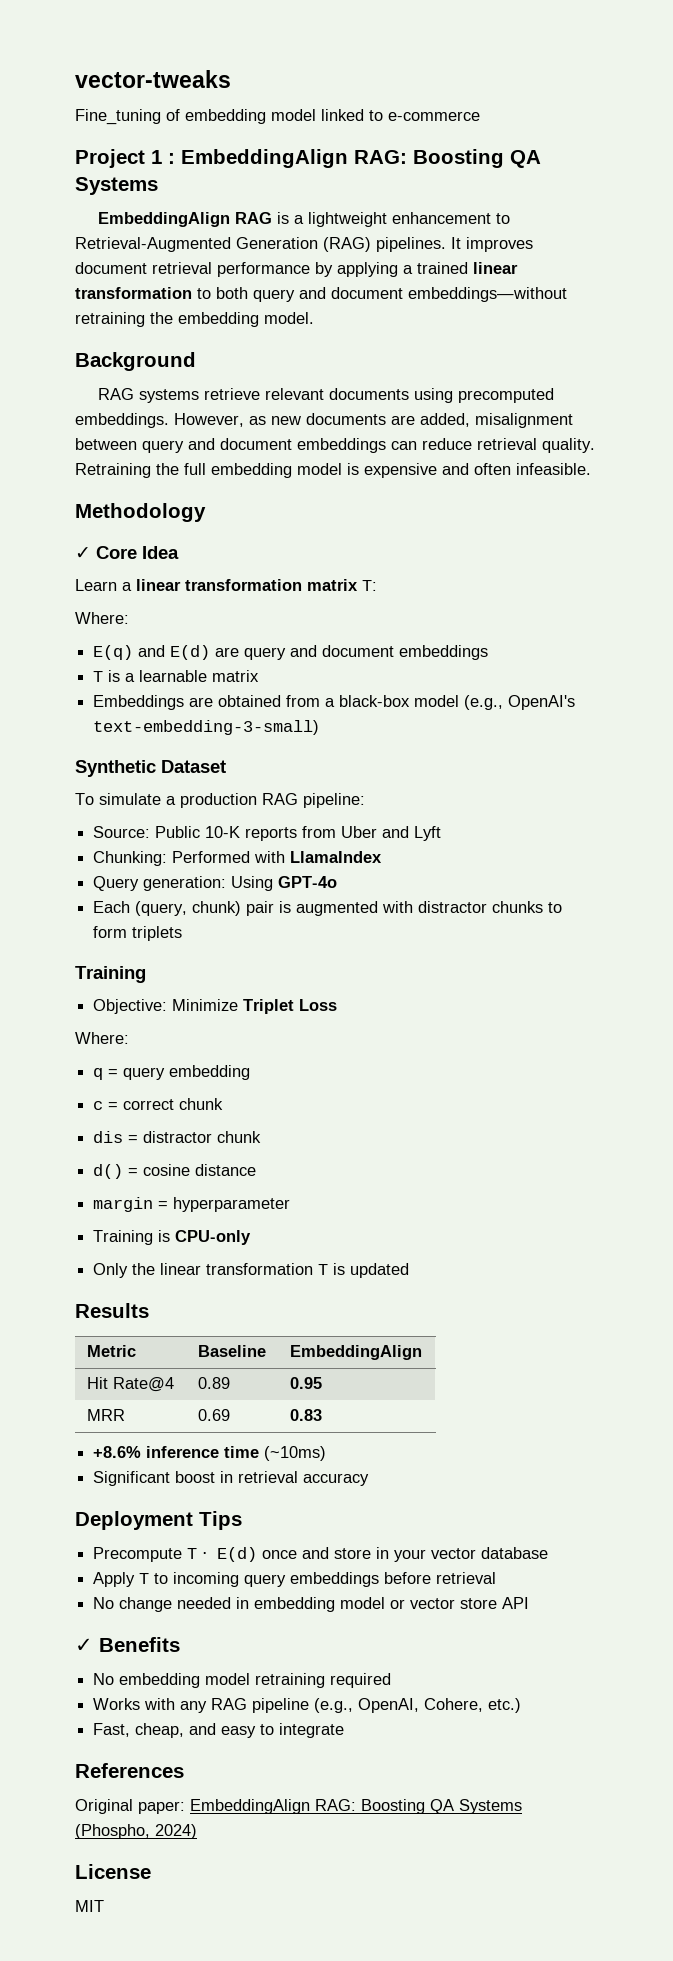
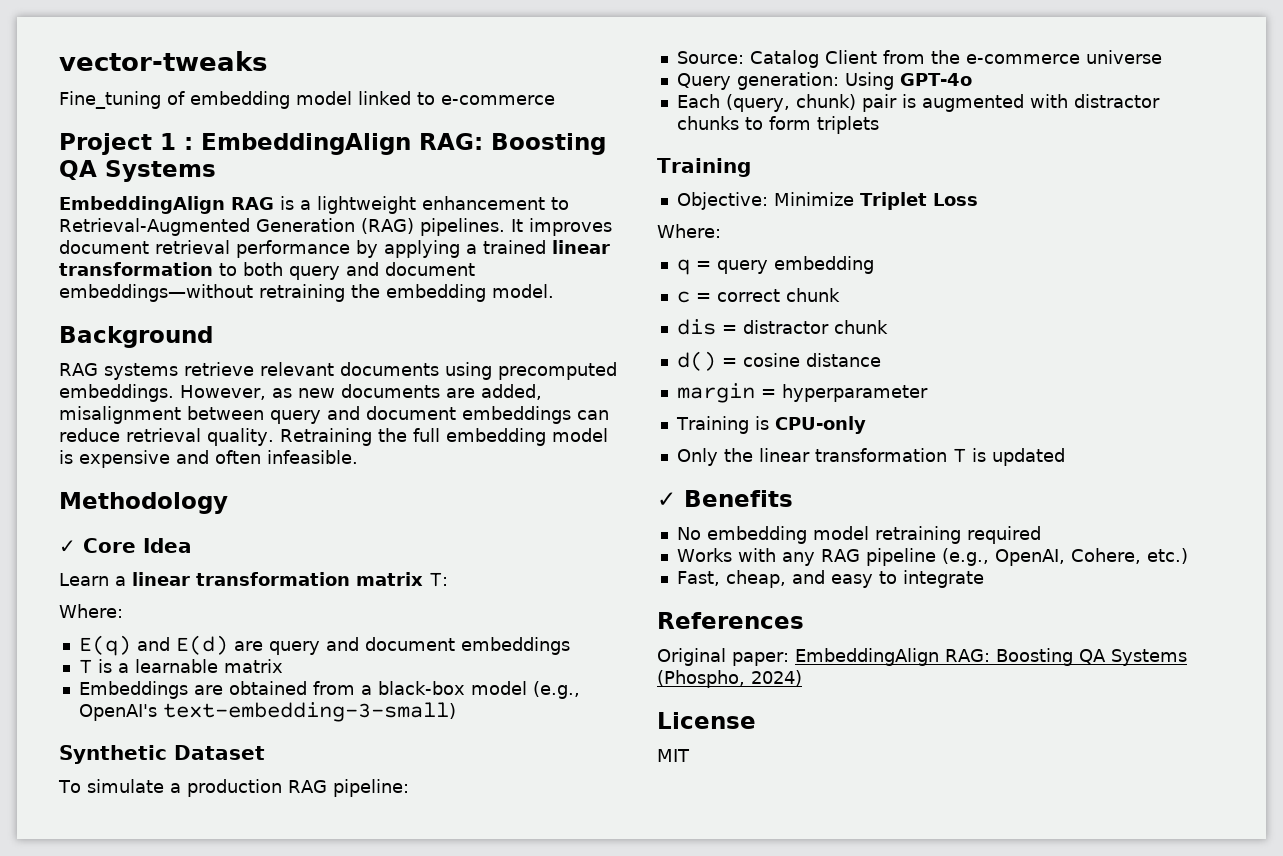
[155,826,442,841] [93,851,383,866] Public 10-K reports from Uber and Lyft // Chunking: Performed with LlamaIndex -> [749,50,1162,68] Catalog Client from the e-commerce universe
[75,1303,149,1318] [86,1345,136,1357] [197,1345,266,1357] [289,1345,422,1360] [86,1377,174,1392] [197,1377,230,1389] [289,1377,322,1389] [86,1409,125,1421] [197,1409,230,1421] [289,1409,322,1421] [93,1446,327,1461] [93,1471,370,1486] [75,1511,242,1530] [93,1547,549,1562] [93,1572,497,1587] [93,1597,530,1612] // Results // Metric | Baseline | EmbeddingAlign // Hit Rate@4 | 0.89 | 0.95 // MRR | 0.69 | 0.83 // +8.6% inference time (~10ms) // Significant boost in retrieval accuracy // Deployment Tips // Precompute T ⋅ E(d) once and store in your vector database // Apply T to incoming query embeddings before retrieval // No change needed in embedding model or vector store API -> (1065, 457) none

